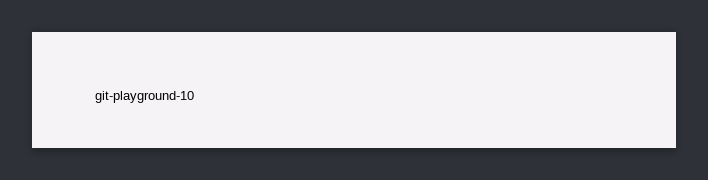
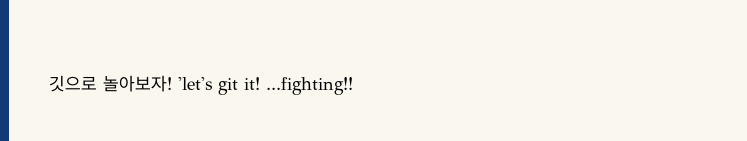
[95,91,194,103] git-playground-10 -> [49,75,353,95] 깃으로 놀아보자! 'let's git it! ...fighting!!

